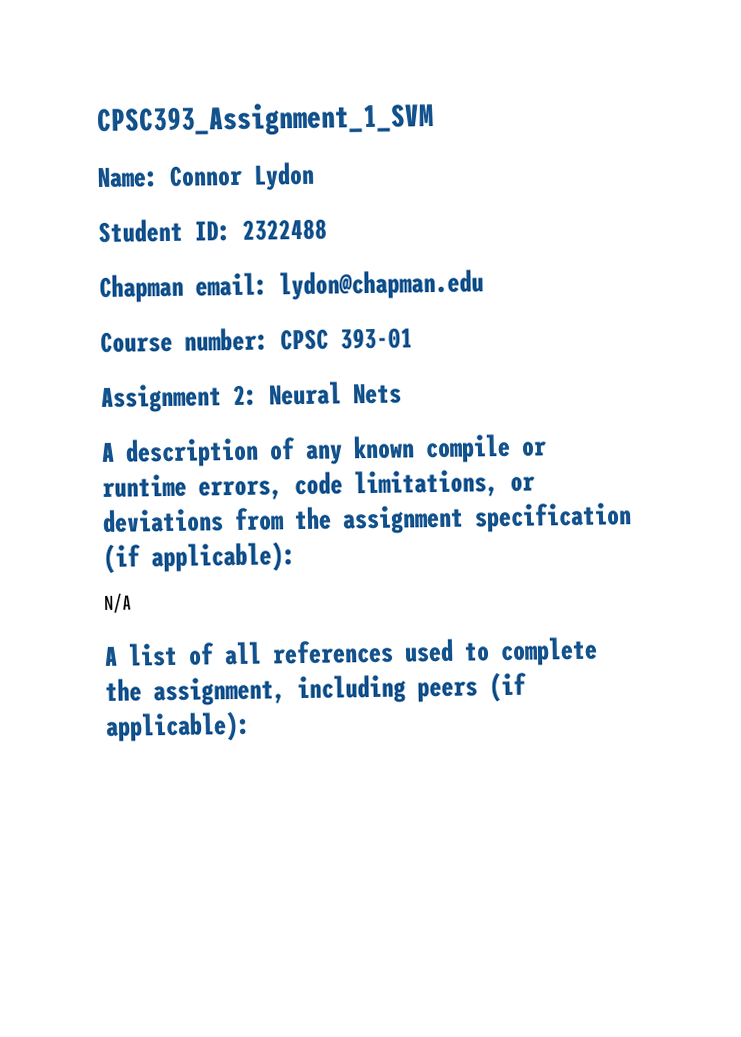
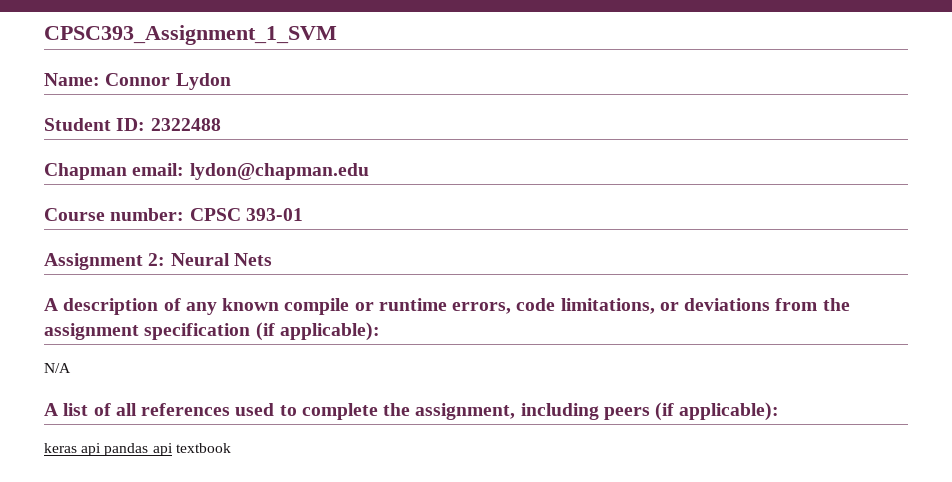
(251, 726) none -> [44,443,231,456] // keras api pandas api textbook

